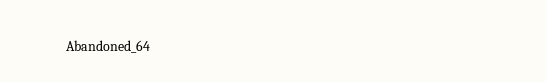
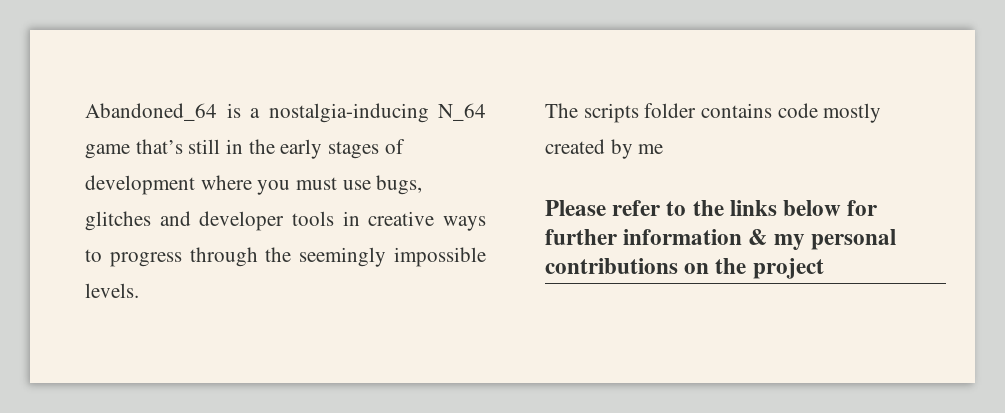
(150, 46) none -> [226,103,486,123] [85,139,405,159] [85,175,423,195] [85,211,487,231] [85,247,486,267] [85,283,139,298] [545,103,882,123] [545,139,664,159] [545,200,878,216] [545,229,896,250] [545,258,824,279] is a nostalgia-inducing N_64 game that’s still in the early stages of development where you must use bugs, glitches and developer tools in creative ways to progress through the seemingly impossible levels. // The scripts folder contains code mostly created by me // Please refer to the links below for further information & my personal contributions on the project

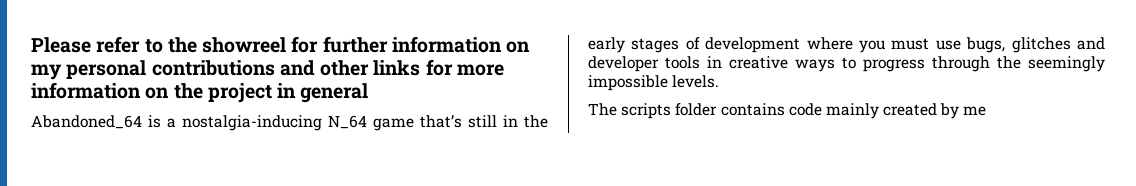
(85, 112) none -> [31,36,531,53] [31,59,504,80] [31,82,369,103] Please refer to the showreel for further information on my personal contributions and other links for more information on the project in general //
[823,103,882,123] mostly -> [825,103,879,119] mainly
[545,200,878,216] [545,229,896,250] [545,258,824,279] // Please refer to the links below for further information & my personal contributions on the project -> (987, 111) none

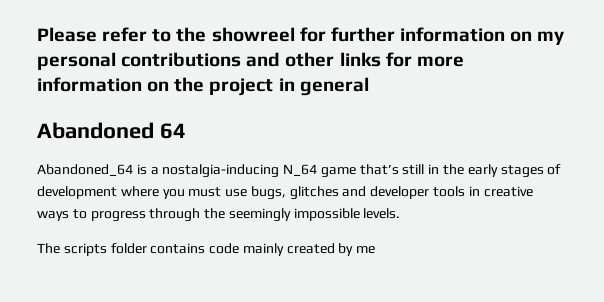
(369, 93) none -> [37,122,186,139] // Abandoned 64

